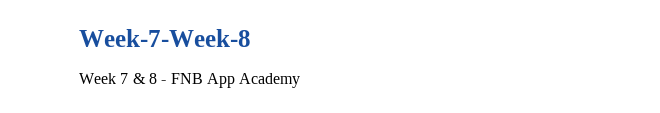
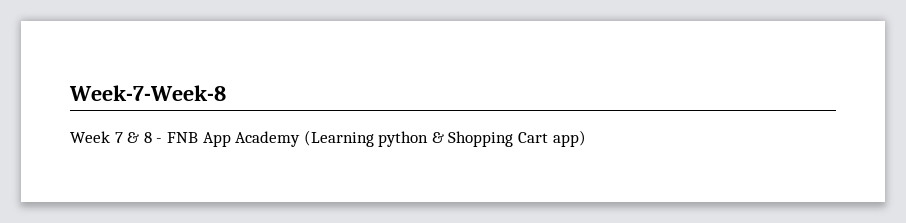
(301, 80) none -> [303,130,586,147] (Learning python & Shopping Cart app)

